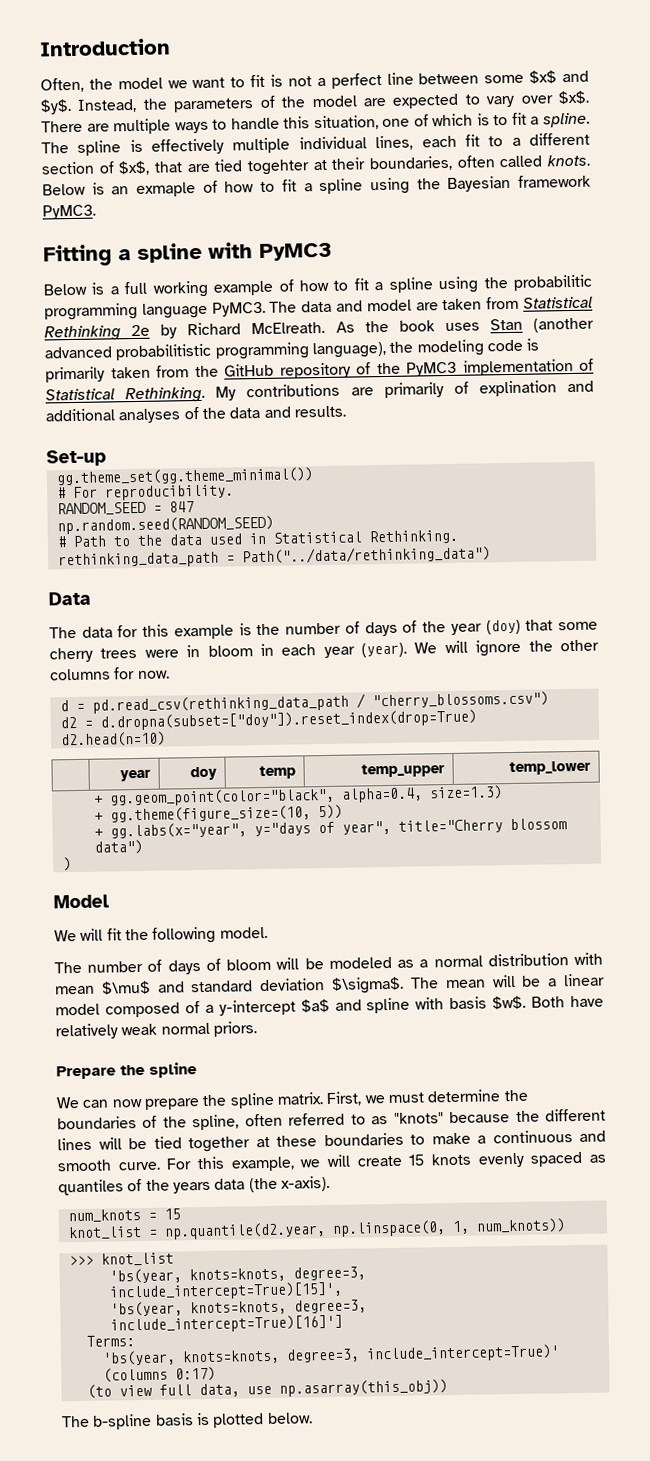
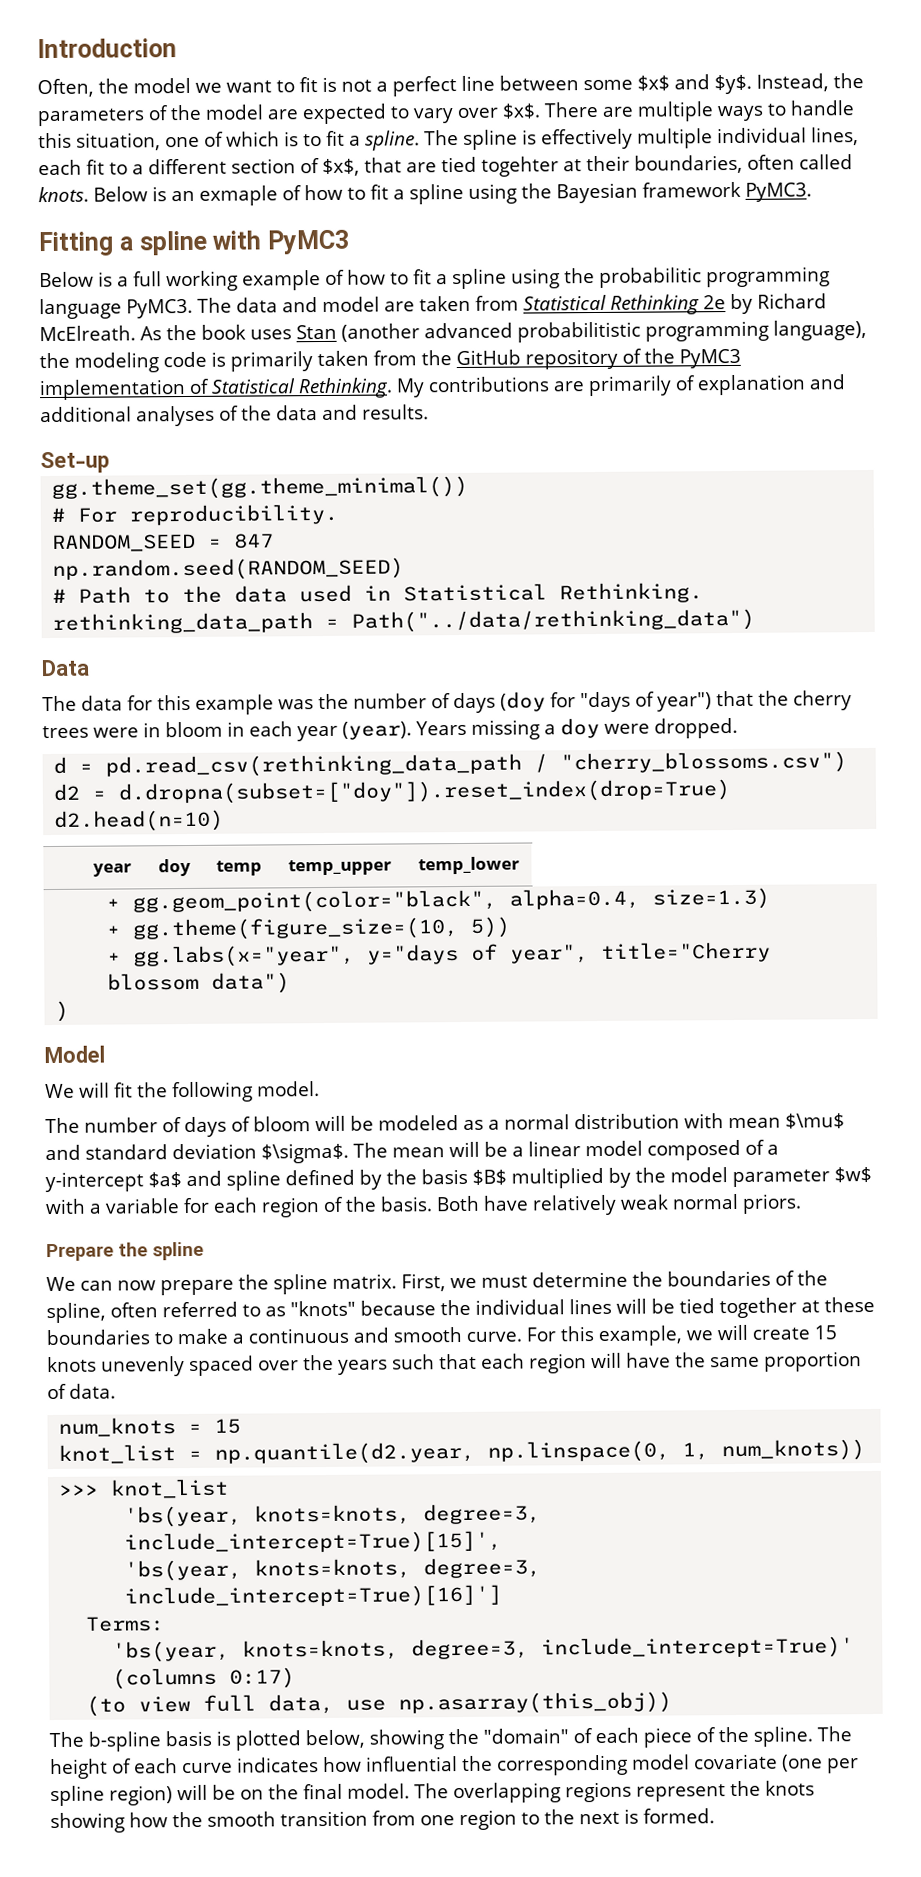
[478,380,557,397] explination -> [697,374,806,396] explanation
[238,623,252,636] is -> [278,699,314,710] was
[402,619,599,635] of the year (doy) that some -> [500,690,789,713] (doy for "days of year") that the
[414,639,599,657] [49,667,170,681] We will ignore the other columns for now. -> [416,717,738,740] Years missing a doy were dropped.
[415,995,527,1010] with basis $w$. -> [285,1166,872,1190] [45,1196,432,1218] defined by the basis $B$ multiplied by the model parameter $w$ with a variable for each region of the basis.
[545,1108,606,1122] different -> [475,1299,565,1315] individual
[477,1151,607,1168] [58,1175,330,1196] evenly spaced as quantiles of the years data (the x-axis). -> [101,1351,862,1377] [47,1383,116,1400] unevenly spaced over the years such that each region will have the same proportion of data.
[266,1412,313,1425] below. -> [305,1726,852,1750] [50,1753,859,1780] [50,1780,815,1807] [50,1808,715,1834] below, showing the "domain" of each piece of the spline. The height of each curve indicates how influential the corresponding model covariate (one per spline region) will be on the final model. The overlapping regions represent the knots showing how the smooth transition from one region to the next is formed.

